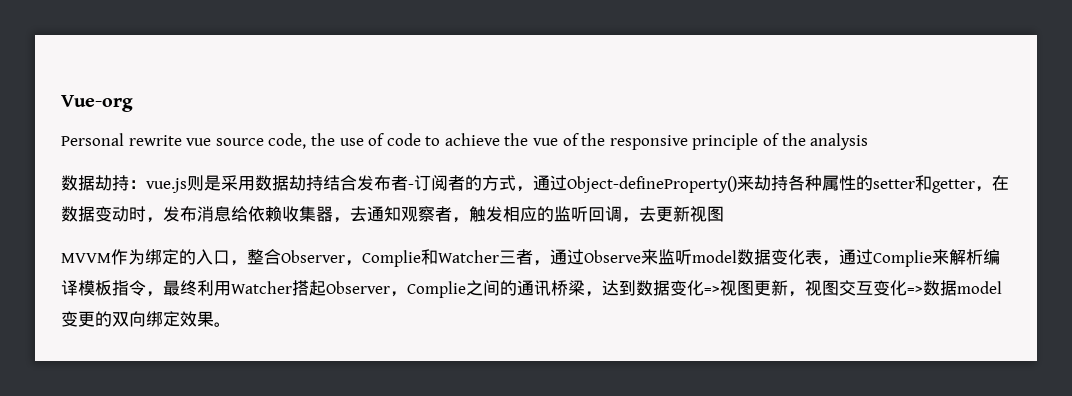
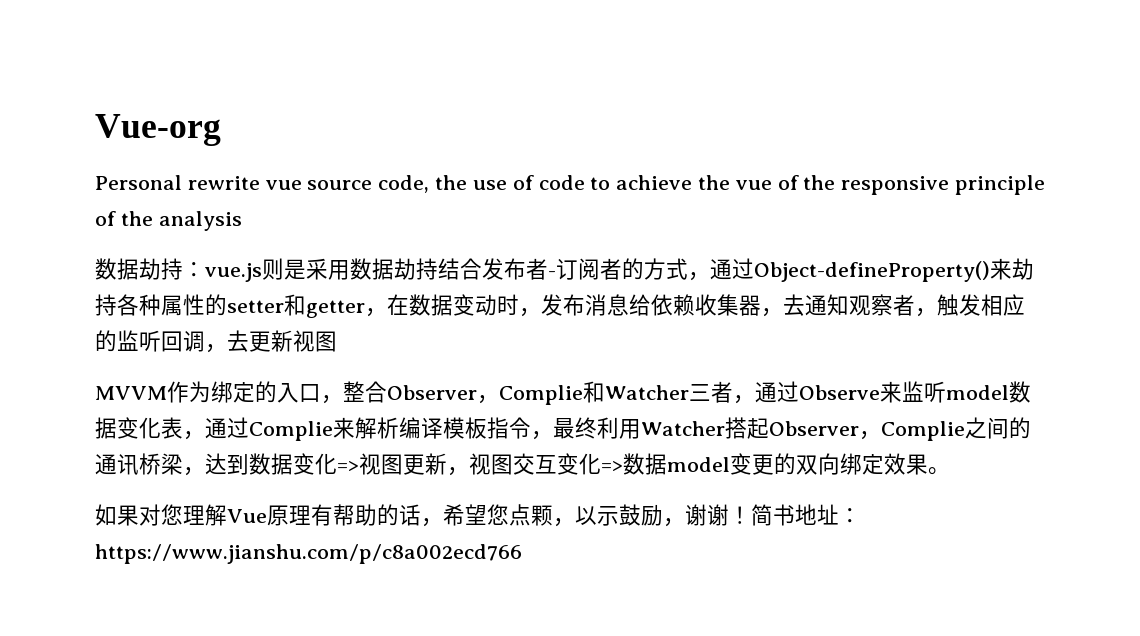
(231, 324) none -> [95,504,861,527] [95,544,522,564] // 如果对您理解Vue原理有帮助的话，希望您点颗，以示鼓励，谢谢！简书地址：https://www.jianshu.com/p/c8a002ecd766

